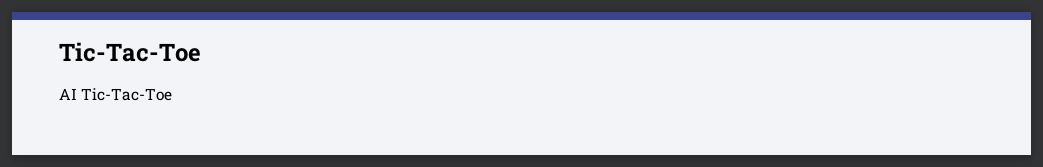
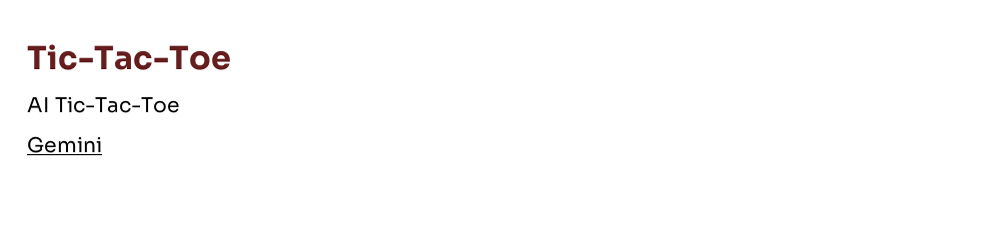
(173, 94) none -> [27,136,103,154] // Gemini

